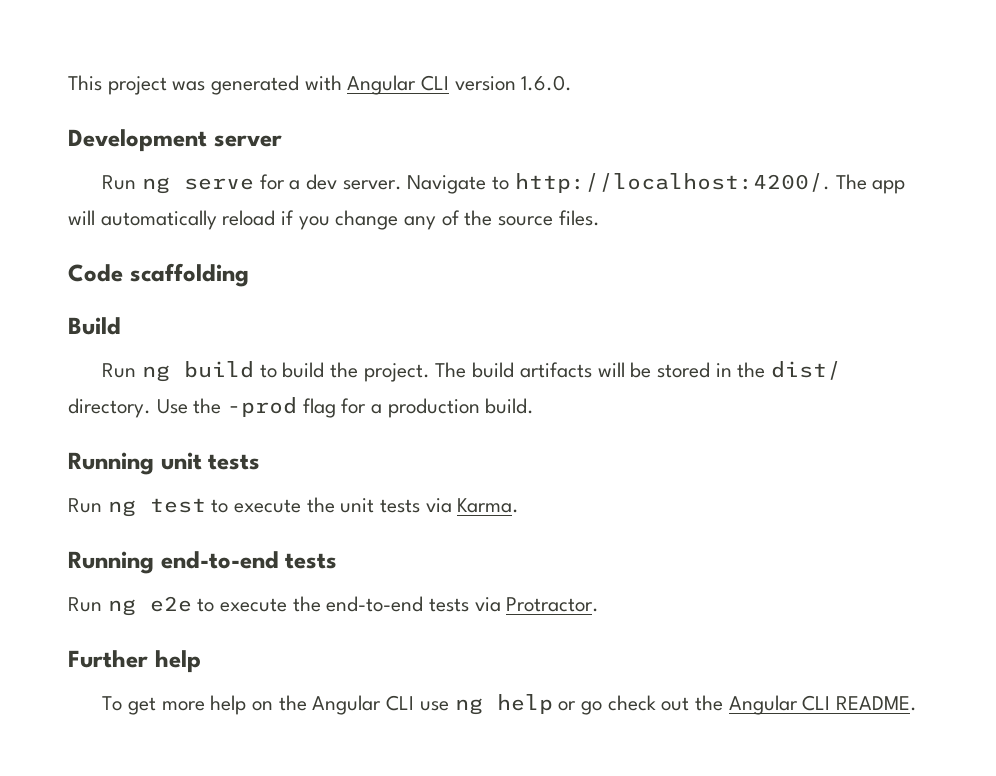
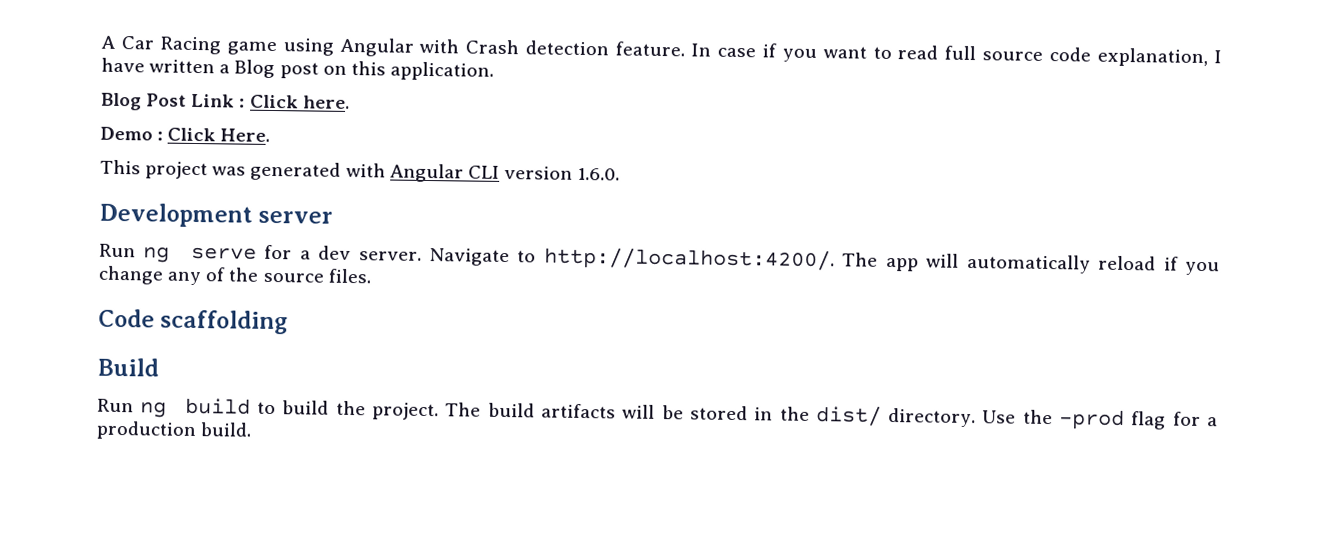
(68, 83) none -> [101,35,1223,68] [101,57,494,81] [101,92,350,111] [100,126,271,142] A Car Racing game using Angular with Crash detection feature. In case if you want to read full source code explanation, I have written a Blog post on this application. // Blog Post Link : Click here. // Demo : Click Here. //
[68,452,261,475] [68,497,520,517] [68,551,338,574] [68,596,600,616] [68,650,201,673] [102,694,917,715] // Running unit tests // Run ng test to execute the unit tests via Karma. // Running end-to-end tests // Run ng e2e to execute the end-to-end tests via Protractor. // Further help // To get more help on the Angular CLI use ng help or go check out the Angular CLI README. -> (253, 429) none

